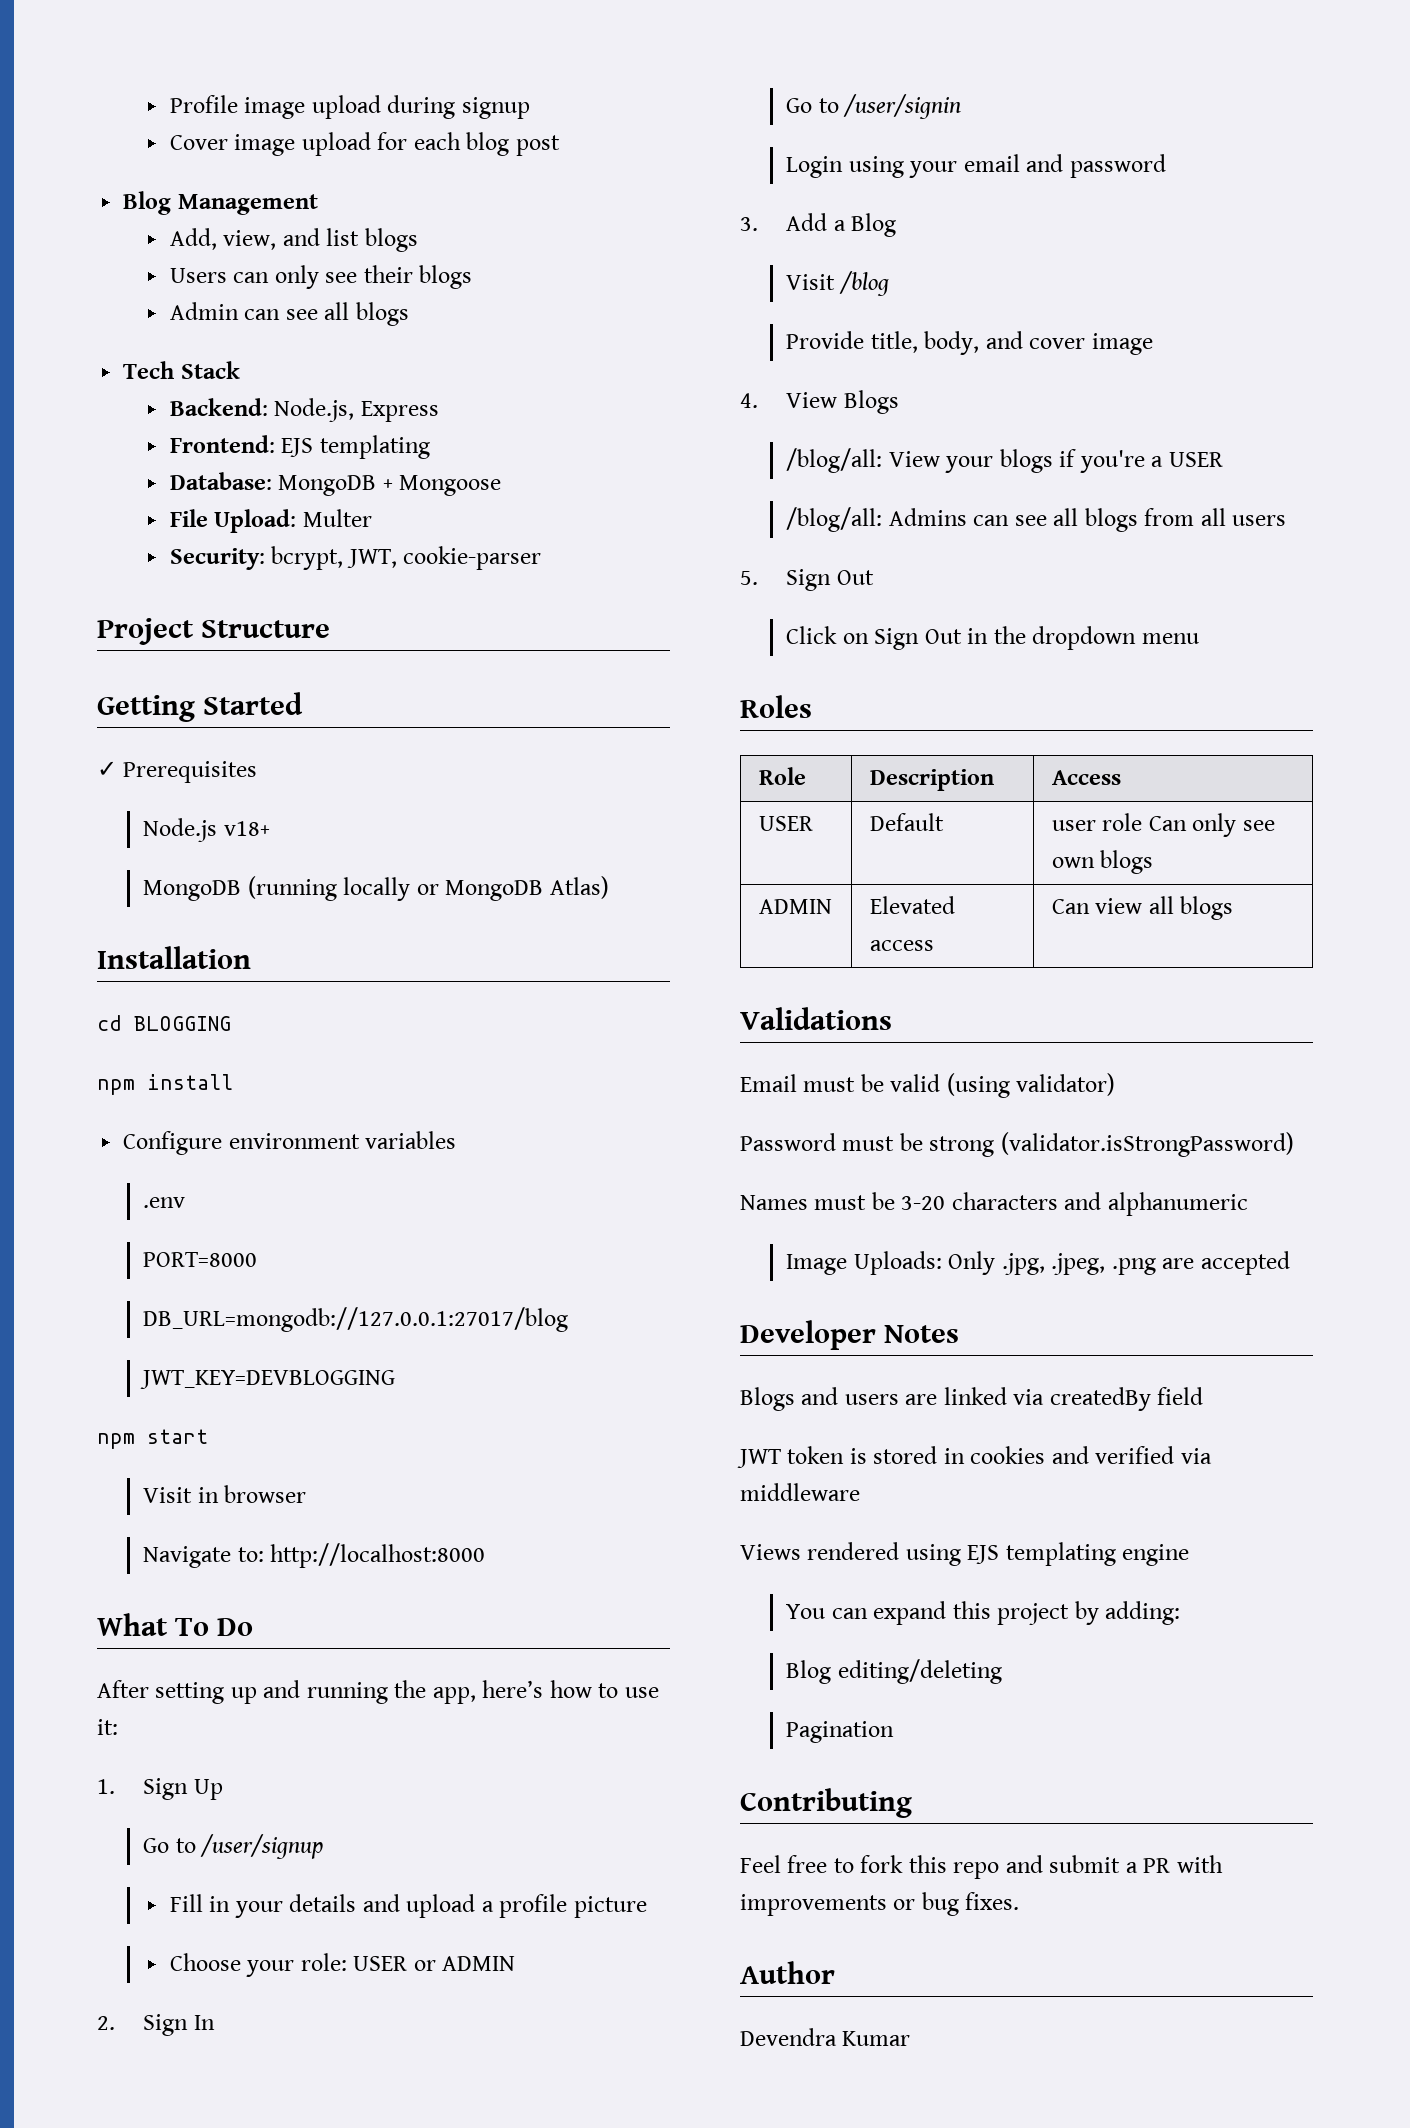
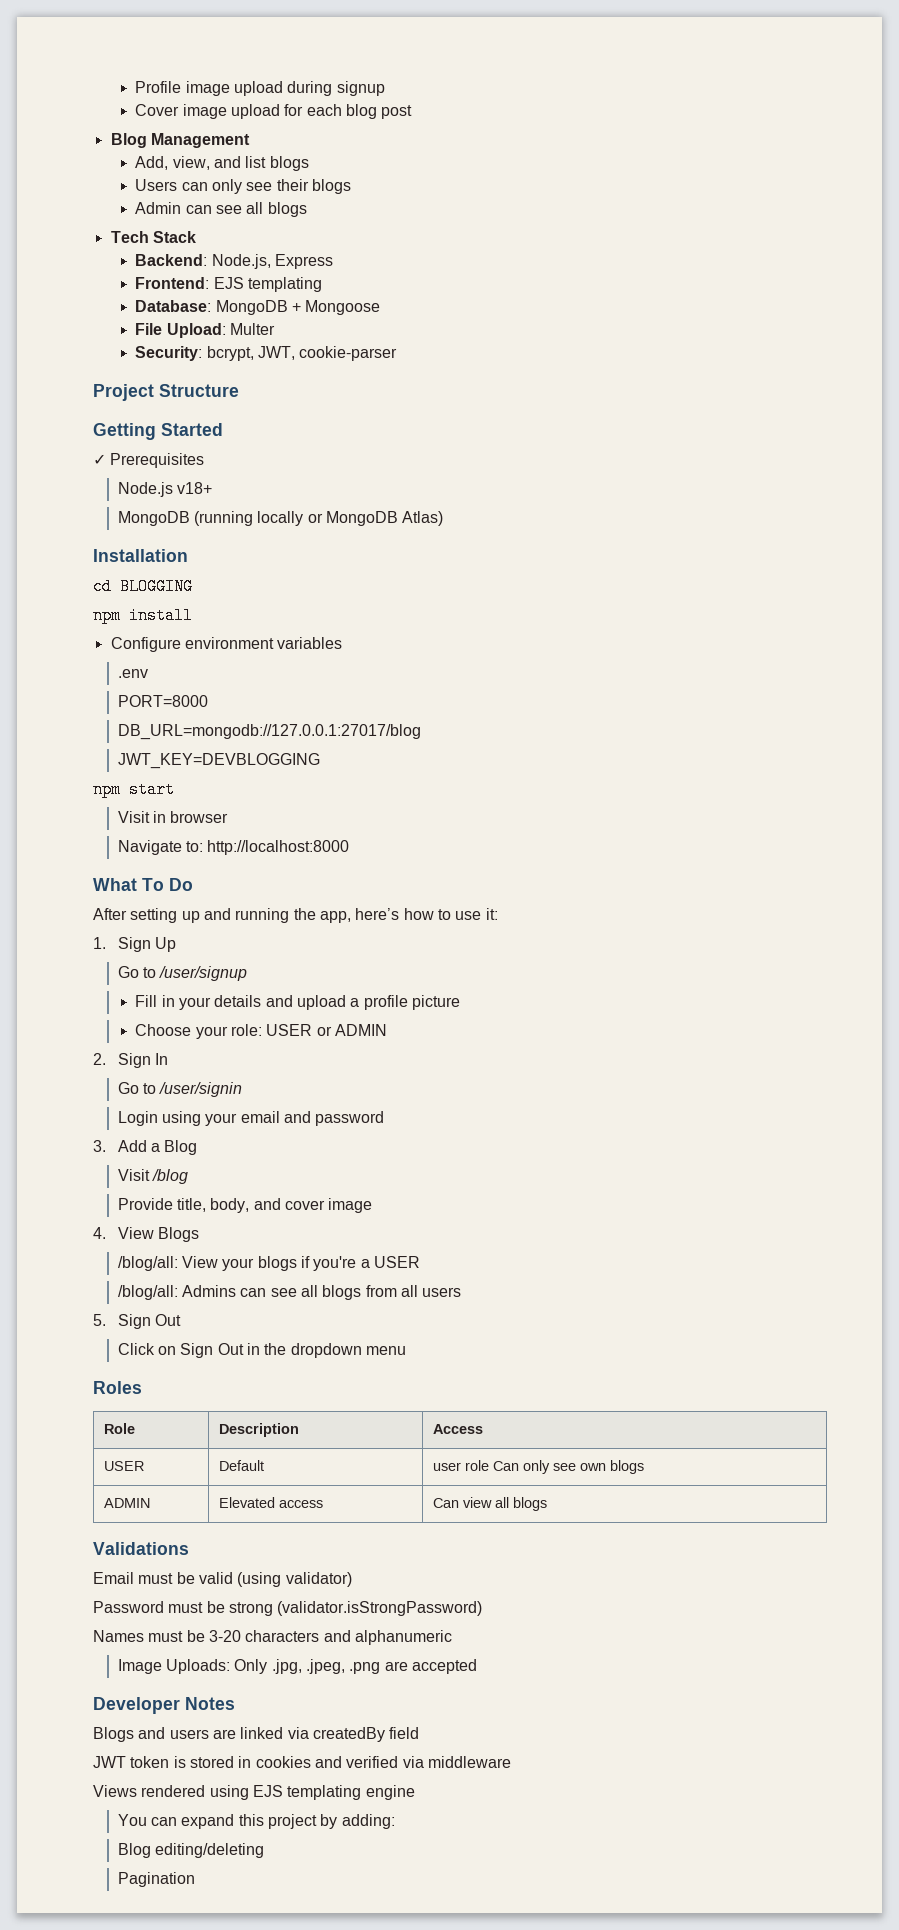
[740,1788,912,1818] [740,1855,1223,1879] [740,1892,1020,1916] [740,1961,835,1984] [740,2028,911,2046] // Contributing // Feel free to fork this repo and submit a PR with improvements or bug fixes. // Author // Devendra Kumar -> (195, 1879) none

